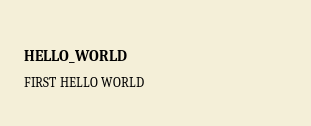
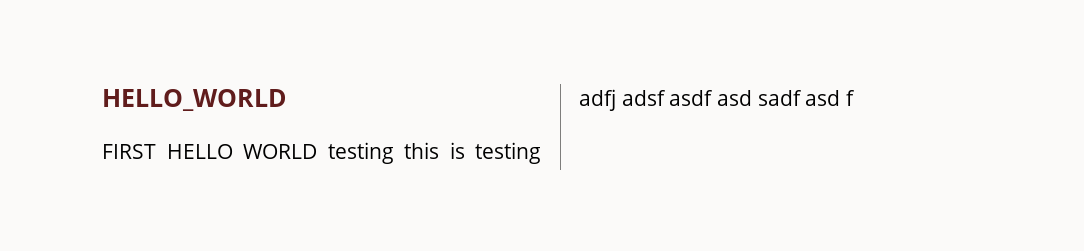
(145, 82) none -> [327,142,541,164] [579,89,856,111] testing this is testing adfj adsf asdf asd sadf asd f

